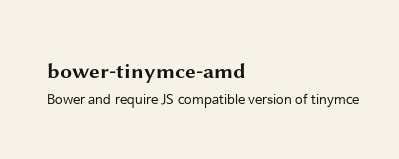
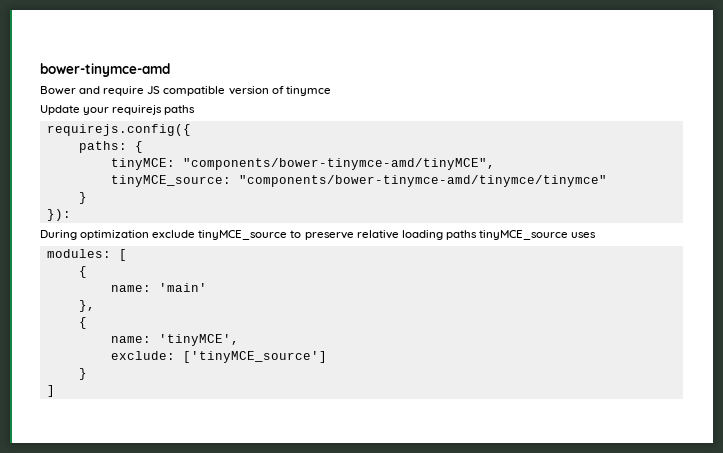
(359, 101) none -> [40,105,196,115] [46,124,191,136] [78,141,143,153] [110,158,495,170] [110,175,607,187] [78,192,87,204] [46,209,71,221] [40,230,597,240] [46,249,127,261] [78,266,87,278] [110,283,207,292] [78,300,95,312] [78,317,87,329] [110,334,239,346] [110,351,327,363] [78,368,87,380] [46,385,55,397] // Update your requirejs paths // requirejs.config({ // paths: { // tinyMCE: "components/bower-tinymce-amd/tinyMCE", // tinyMCE_source: "components/bower-tinymce-amd/tinymce/tinymce" // } // }): // During optimization exclude tinyMCE_source to preserve relative loading paths tinyMCE_source uses // modules: [ // { // name: 'main' // }, // { // name: 'tinyMCE', // exclude: ['tinyMCE_source'] // } // ]

